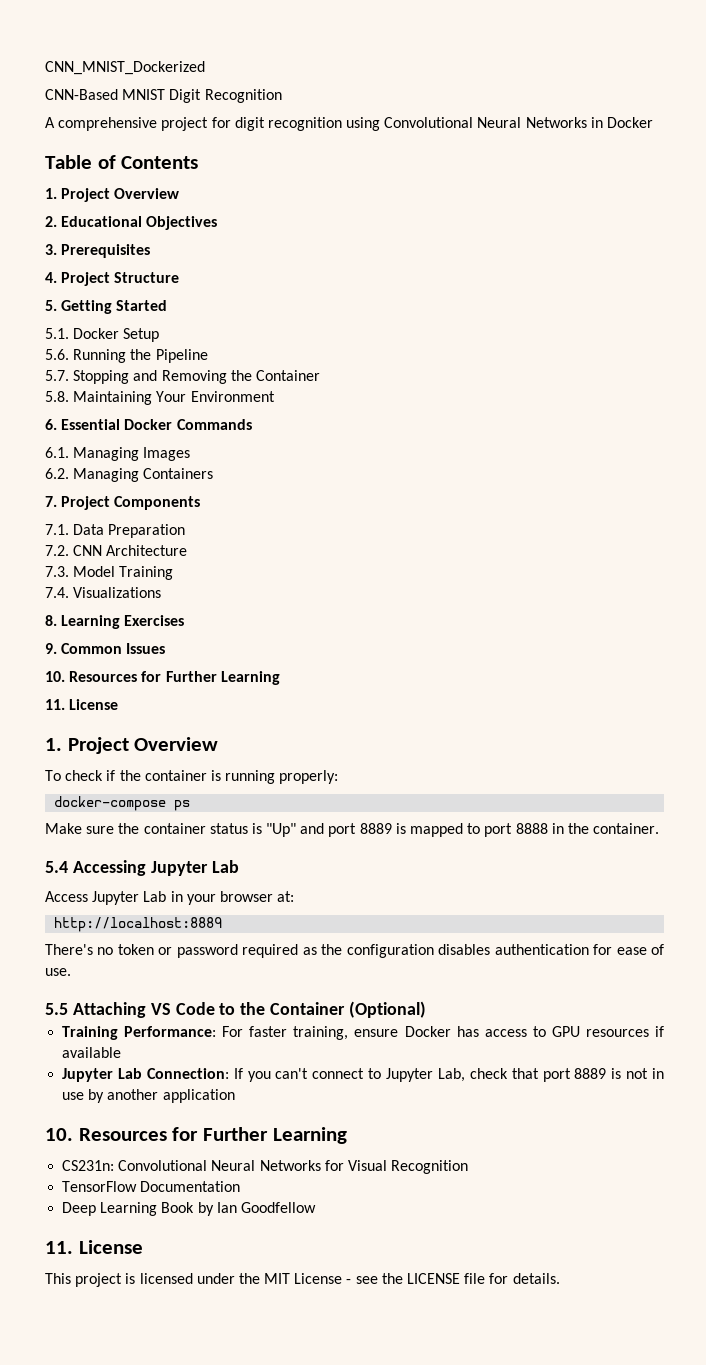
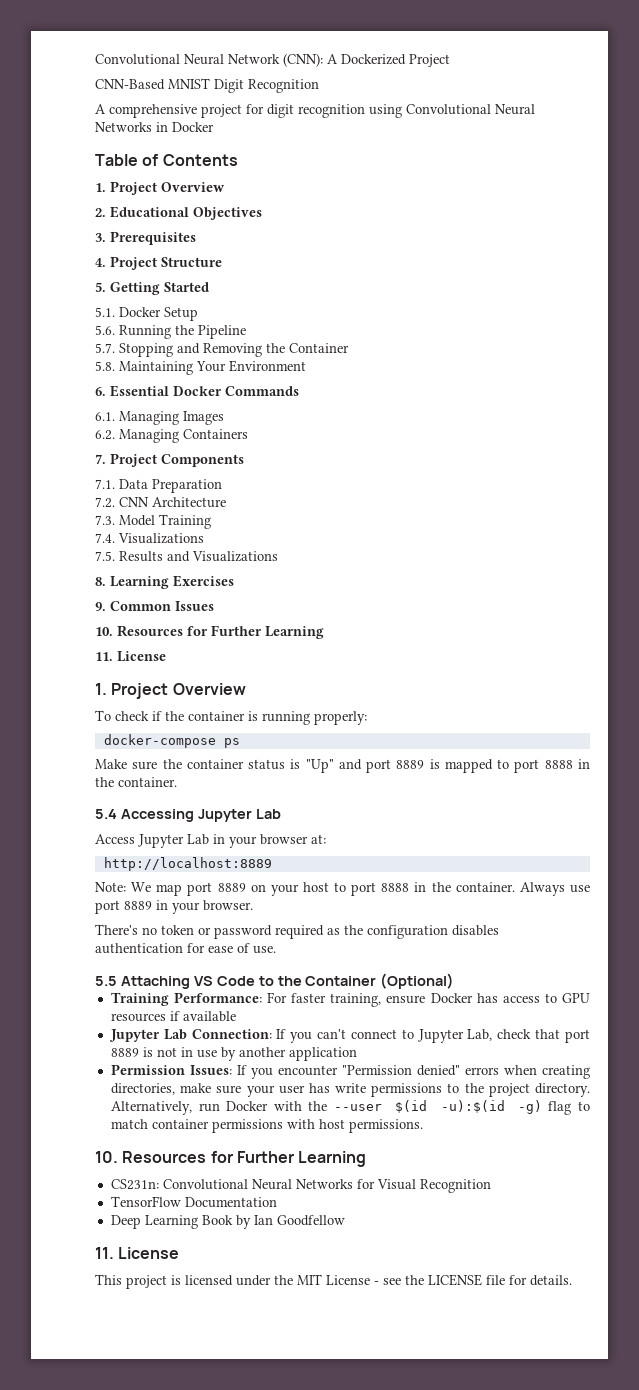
[45,61,205,75] CNN_MNIST_Dockerized -> [95,53,450,67] Convolutional Neural Network (CNN): A Dockerized Project
(162, 592) none -> [95,551,278,562] // 7.5. Results and Visualizations
(223, 924) none -> [95,882,590,896] [95,900,253,914] // Note: We map port 8889 on your host to port 8888 in the container. Always use port 8889 in your browser.
(235, 1096) none -> [110,1064,590,1079] [110,1083,590,1097] [110,1100,590,1115] [110,1119,423,1133] // Permission Issues: If you encounter "Permission denied" errors when creating directories, make sure your user has write permissions to the project directory. Alternatively, run Docker with the --user $(id -u):$(id -g) flag to match container permissions with host permissions.

